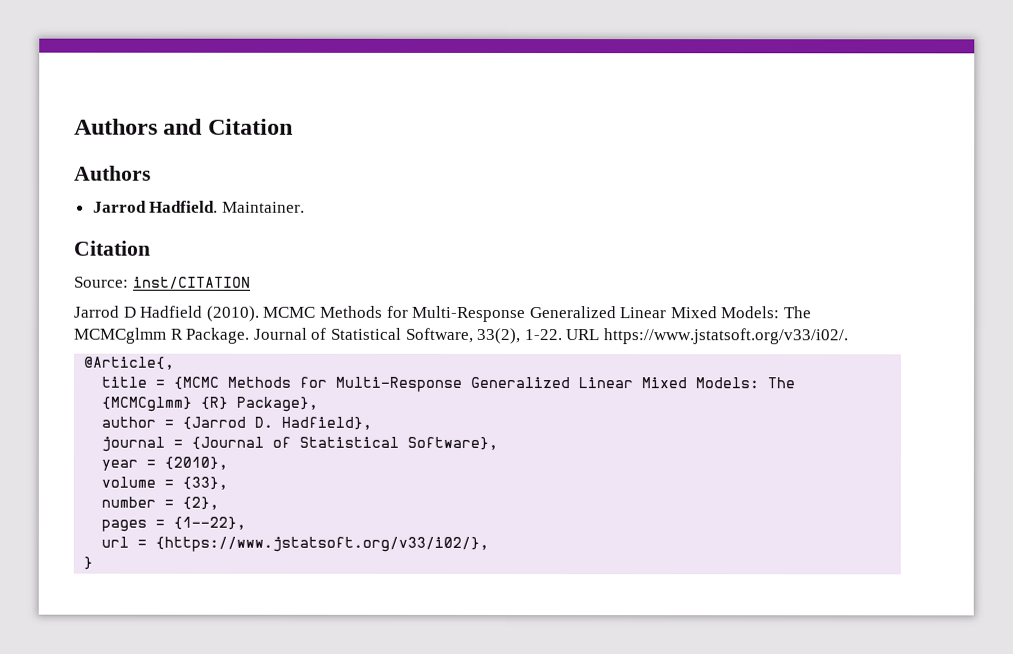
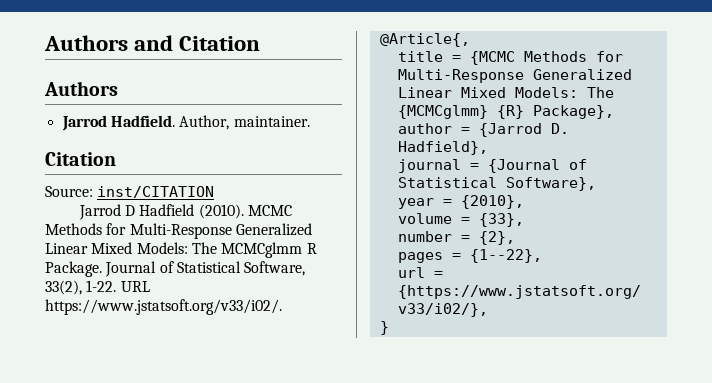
[221,201,305,213] Maintainer. -> [179,115,310,130] Author, maintainer.

